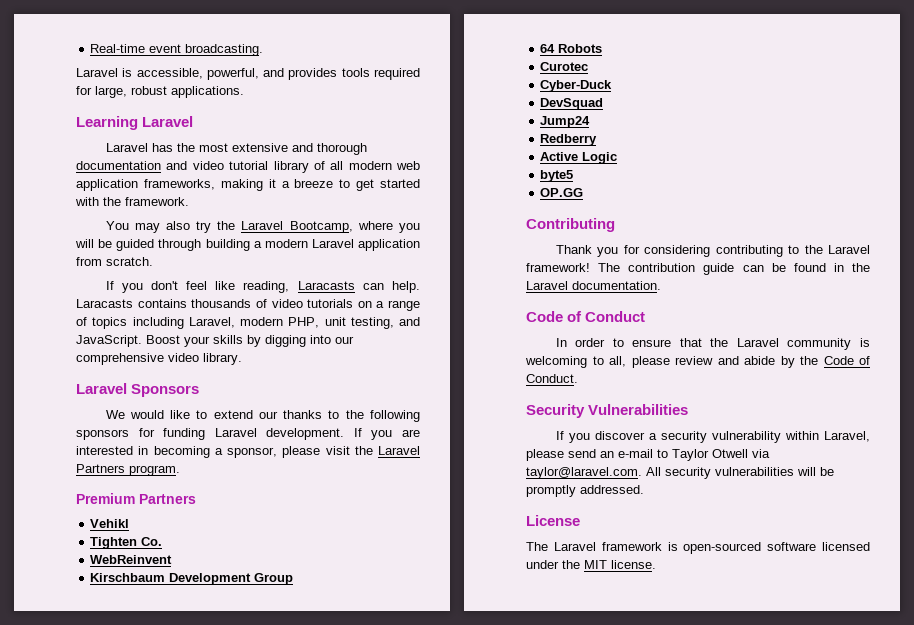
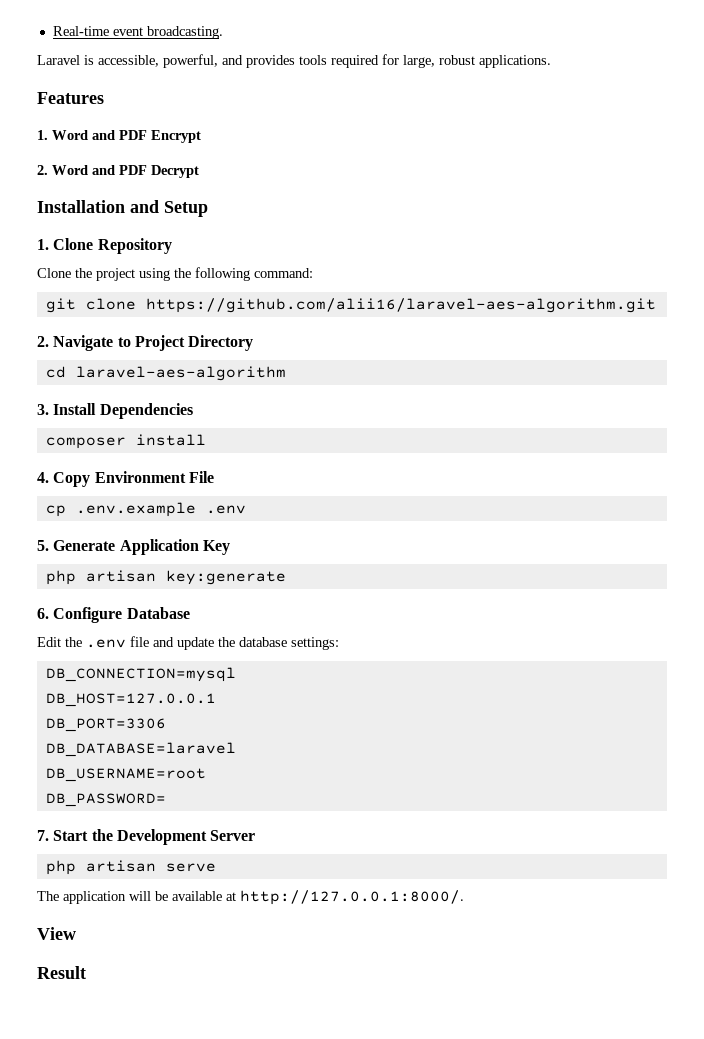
[76,116,194,130] [105,143,367,155] [76,161,420,173] [76,179,420,191] [75,197,189,206] [105,221,420,233] [75,239,420,251] [76,257,153,266] [105,281,420,293] [76,299,420,311] [76,317,420,329] [76,335,354,347] [76,353,242,365] [76,383,200,397] [105,410,421,422] [76,428,420,440] [76,446,420,458] [76,464,180,476] [76,493,196,504] [90,519,130,528] [90,537,163,549] [90,555,173,564] [90,573,294,585] [540,44,603,53] [540,62,589,71] [540,80,613,92] [540,98,604,110] [540,116,591,128] [540,134,598,146] [540,152,618,164] [540,170,574,182] [540,188,584,197] [526,218,615,232] [555,245,870,257] [526,263,870,275] [526,281,661,290] [526,311,646,322] [555,338,870,350] [525,356,870,368] [526,374,578,383] [526,404,689,418] [555,431,870,443] [526,449,770,461] [526,467,834,479] [526,485,644,497] [526,515,580,526] [526,542,870,554] [526,560,656,569] Learning Laravel // Laravel has the most extensive and thorough documentation and video tutorial library of all modern web application frameworks, making it a breeze to get started with the framework. // You may also try the Laravel Bootcamp, where you will be guided through building a modern Laravel application from scratch. // If you don't feel like reading, Laracasts can help. Laracasts contains thousands of video tutorials on a range of topics including Laravel, modern PHP, unit testing, and JavaScript. Boost your skills by digging into our comprehensive video library. // Laravel Sponsors // We would like to extend our thanks to the following sponsors for funding Laravel development. If you are interested in becoming a sponsor, please visit the Laravel Partners program. // Premium Partners // Vehikl // Tighten Co. // WebReinvent // Kirschbaum Development Group // 64 Robots // Curotec // Cyber-Duck // DevSquad // Jump24 // Redberry // Active Logic // byte5 // OP.GG // Contributing // Thank you for considering contributing to the Laravel framework! The contribution guide can be found in the Laravel documentation. // Code of Conduct // In order to ensure that the Laravel community is welcoming to all, please review and abide by the Code of Conduct. // Security Vulnerabilities // If you discover a security vulnerability within Laravel, please send an e-mail to Taylor Otwell via taylor@laravel.com. All security vulnerabilities will be promptly addressed. // License // The Laravel framework is open-sourced software licensed under the MIT license. -> [37,92,104,104] [37,130,201,143] [37,165,199,178] [37,200,208,217] [37,238,172,254] [37,267,313,281] [45,298,656,313] [37,335,254,351] [45,366,286,381] [37,403,193,419] [45,434,206,449] [37,471,214,487] [45,502,246,517] [37,539,230,555] [45,570,286,585] [37,607,190,623] [37,636,339,650] [45,667,236,682] [45,693,216,707] [45,718,166,732] [45,742,236,757] [45,768,206,782] [45,793,166,807] [37,829,256,845] [45,860,216,875] [37,890,464,905] [37,927,76,940] [37,966,86,979] Features // 1. Word and PDF Encrypt // 2. Word and PDF Decrypt // Installation and Setup // 1. Clone Repository // Clone the project using the following command: // git clone https://github.com/alii16/laravel-aes-algorithm.git // 2. Navigate to Project Directory // cd laravel-aes-algorithm // 3. Install Dependencies // composer install // 4. Copy Environment File // cp .env.example .env // 5. Generate Application Key // php artisan key:generate // 6. Configure Database // Edit the .env file and update the database settings: // DB_CONNECTION=mysql // DB_HOST=127.0.0.1 // DB_PORT=3306 // DB_DATABASE=laravel // DB_USERNAME=root // DB_PASSWORD= // 7. Start the Development Server // php artisan serve // The application will be available at http://127.0.0.1:8000/. // View // Result

